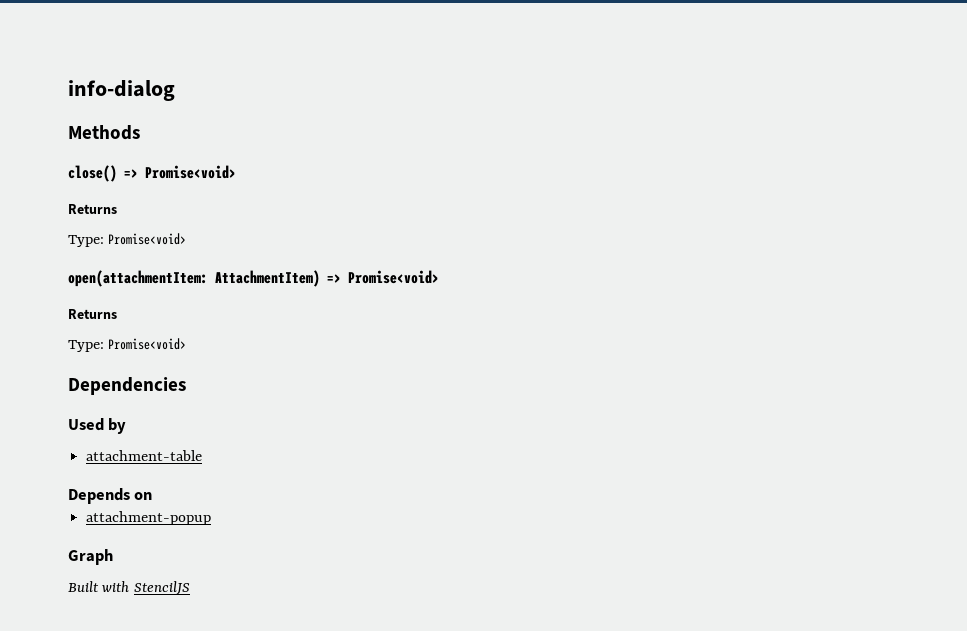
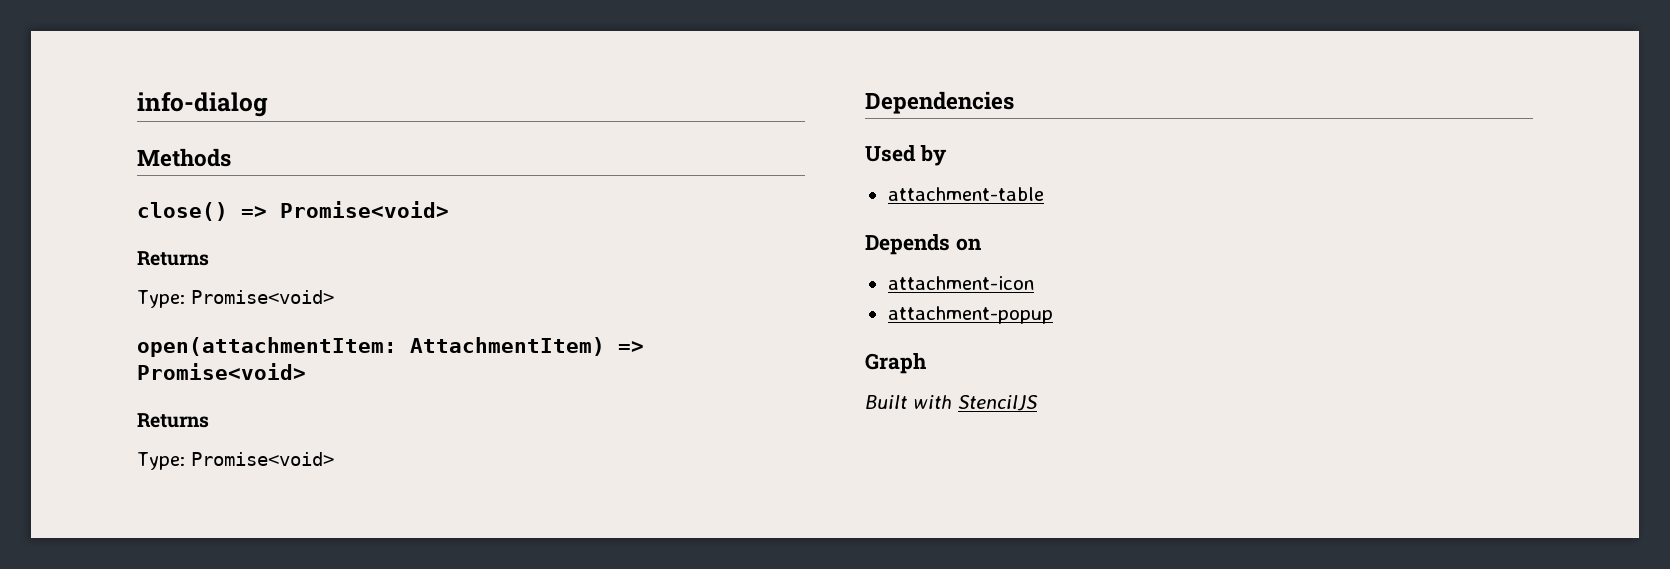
(153, 496) none -> [887,276,1034,290] // attachment-icon

